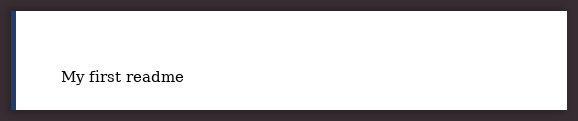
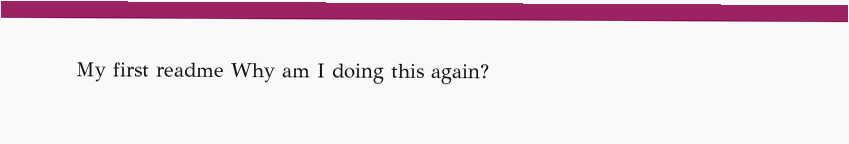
(184, 76) none -> [230,63,490,85] Why am I doing this again?

